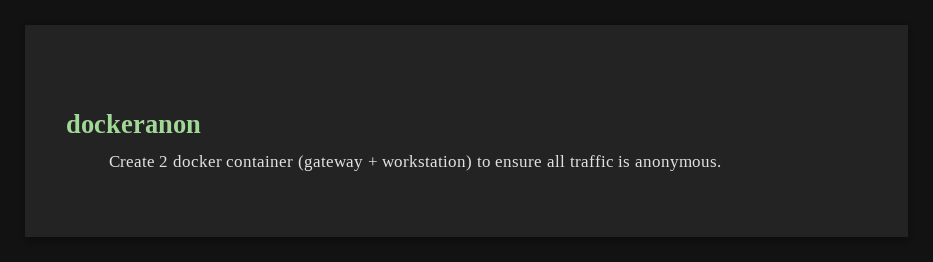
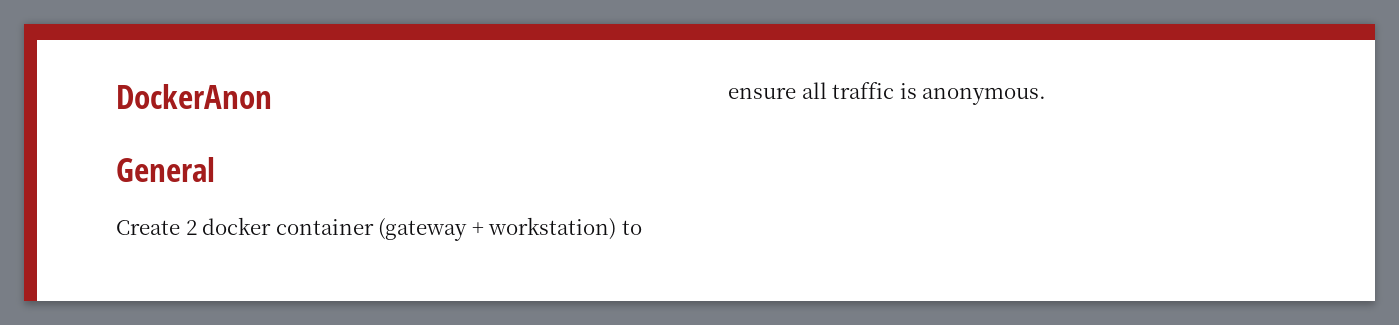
[66,114,201,133] dockeranon -> [116,84,272,109] [116,157,215,182] DockerAnon // General

